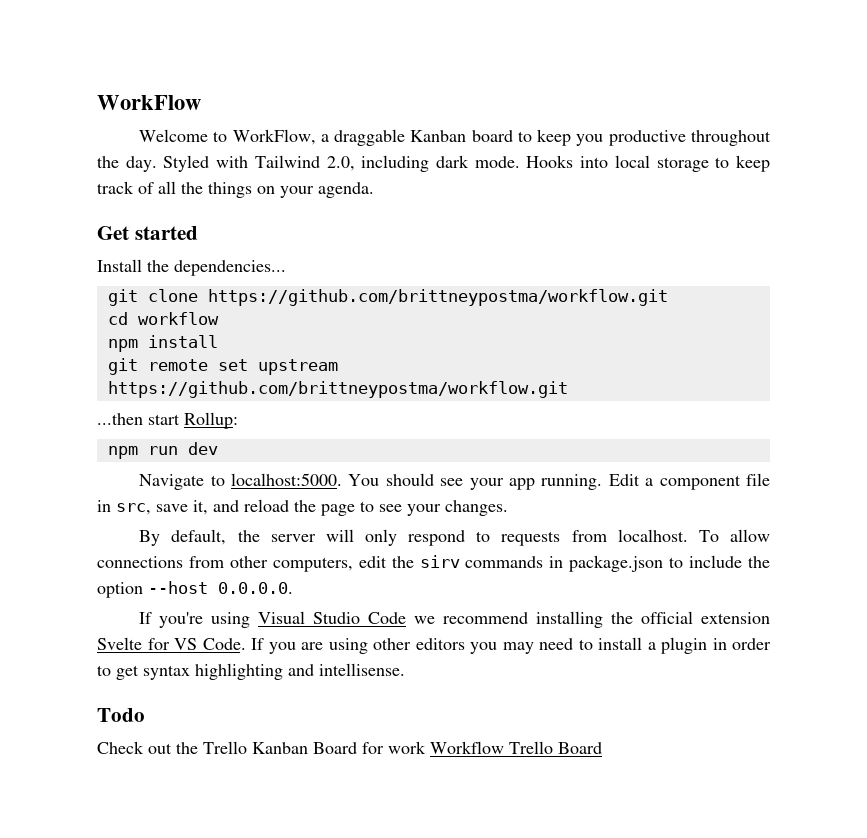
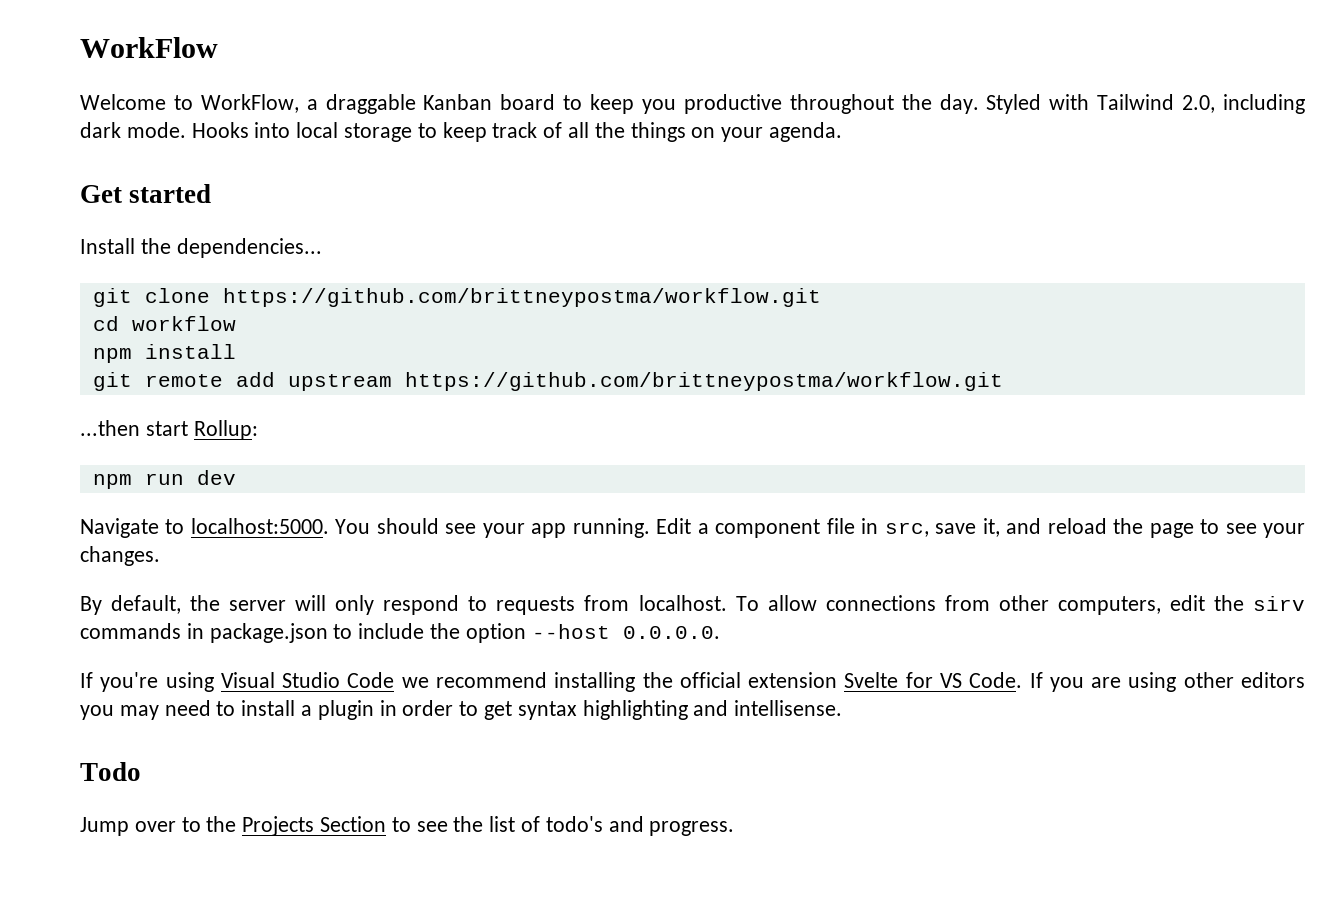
[217,359,248,371] set -> [235,372,275,387] add
[97,741,602,754] Check out the Trello Kanban Board for work Workflow Trello Board -> [80,816,735,836] Jump over to the Projects Section to see the list of todo's and progress.

